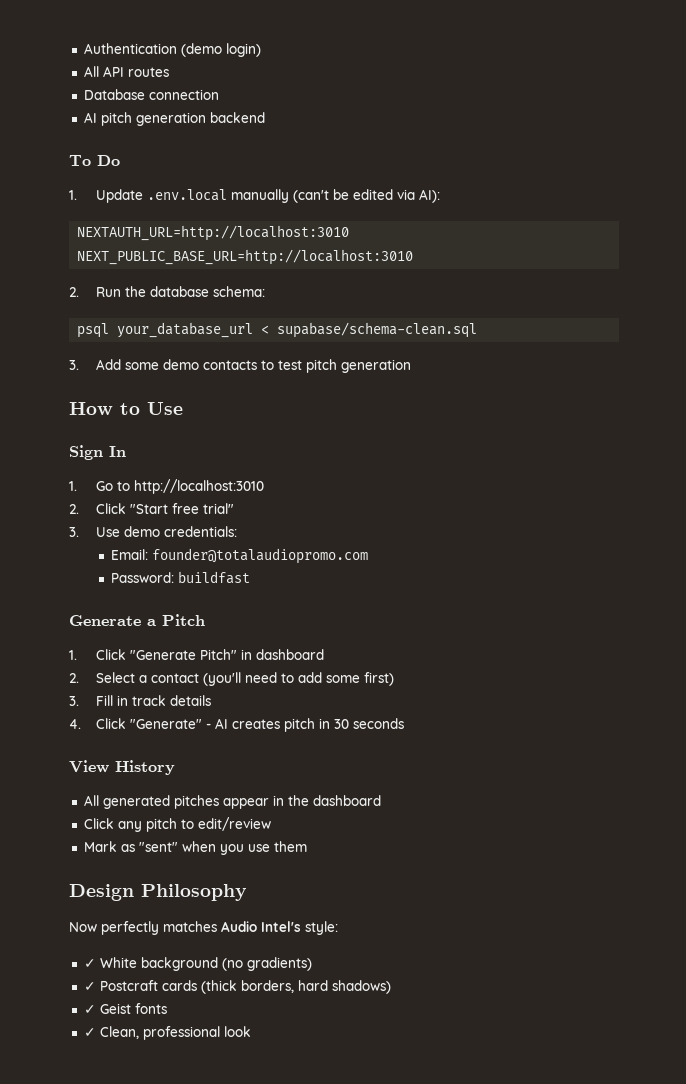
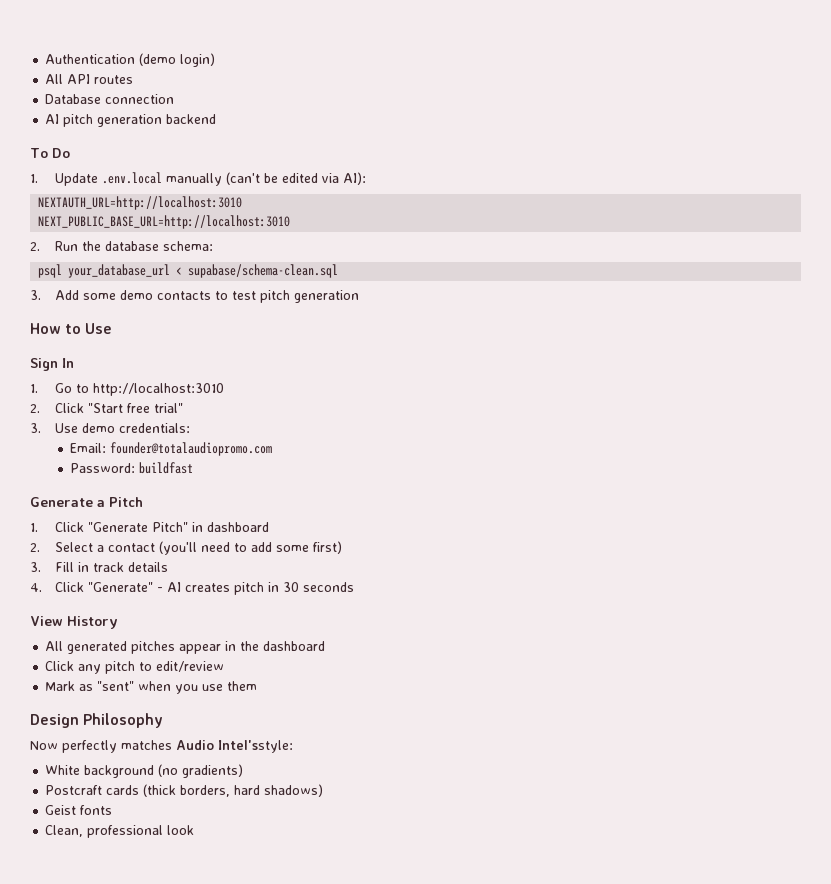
[261,921,338,935] [83,959,96,968] Intel's style: // ✓ -> [218,740,293,753] Intel'sstyle: //
[83,982,96,991] ✓ -> (244, 771) none
[83,1005,96,1014] ✓ -> (324, 790) none
[83,1028,96,1037] ✓ -> (113, 810) none

